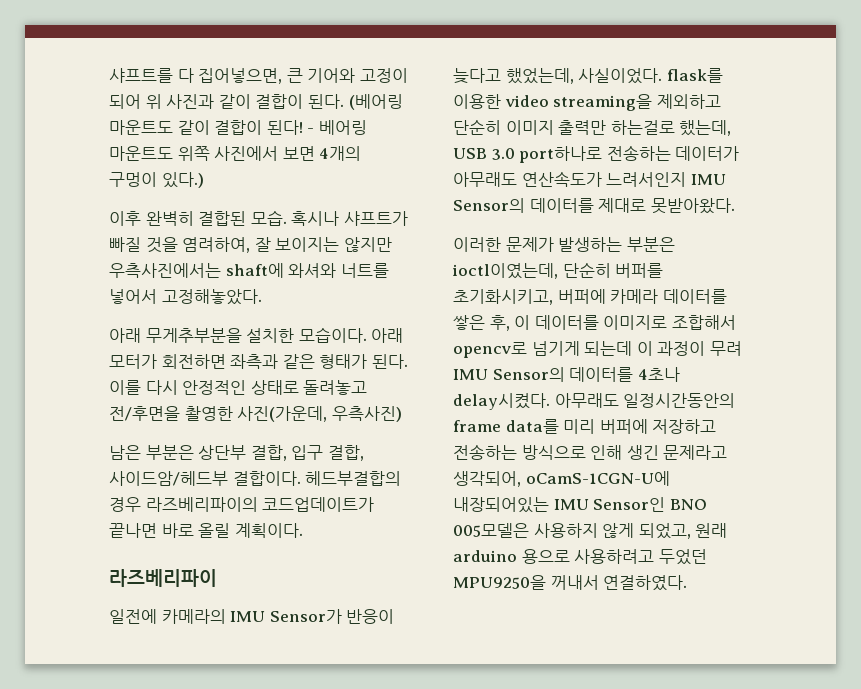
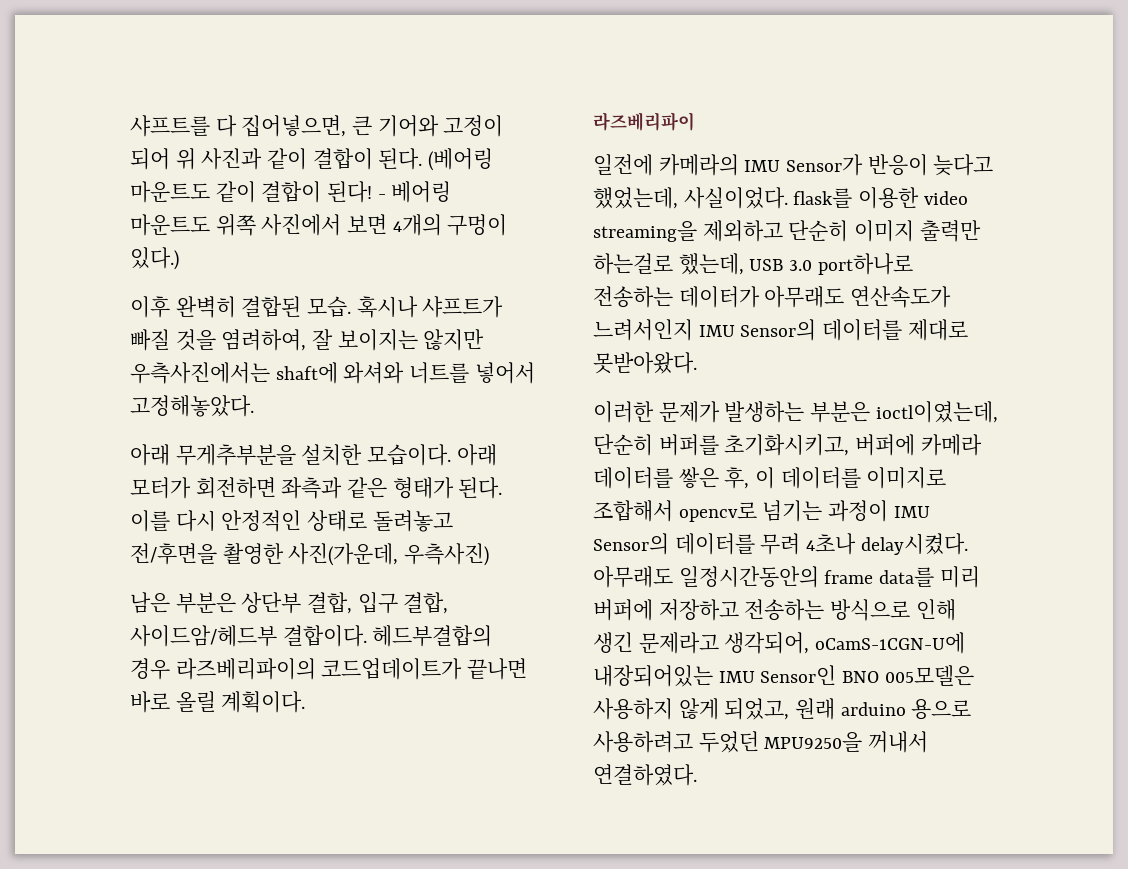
[531,341,742,356] [453,367,634,382] 넘기게 되는데 이 과정이 무려 IMU Sensor의 데이터를 -> [762,500,930,522] [593,533,801,555] 넘기는 과정이 IMU Sensor의 데이터를 무려

